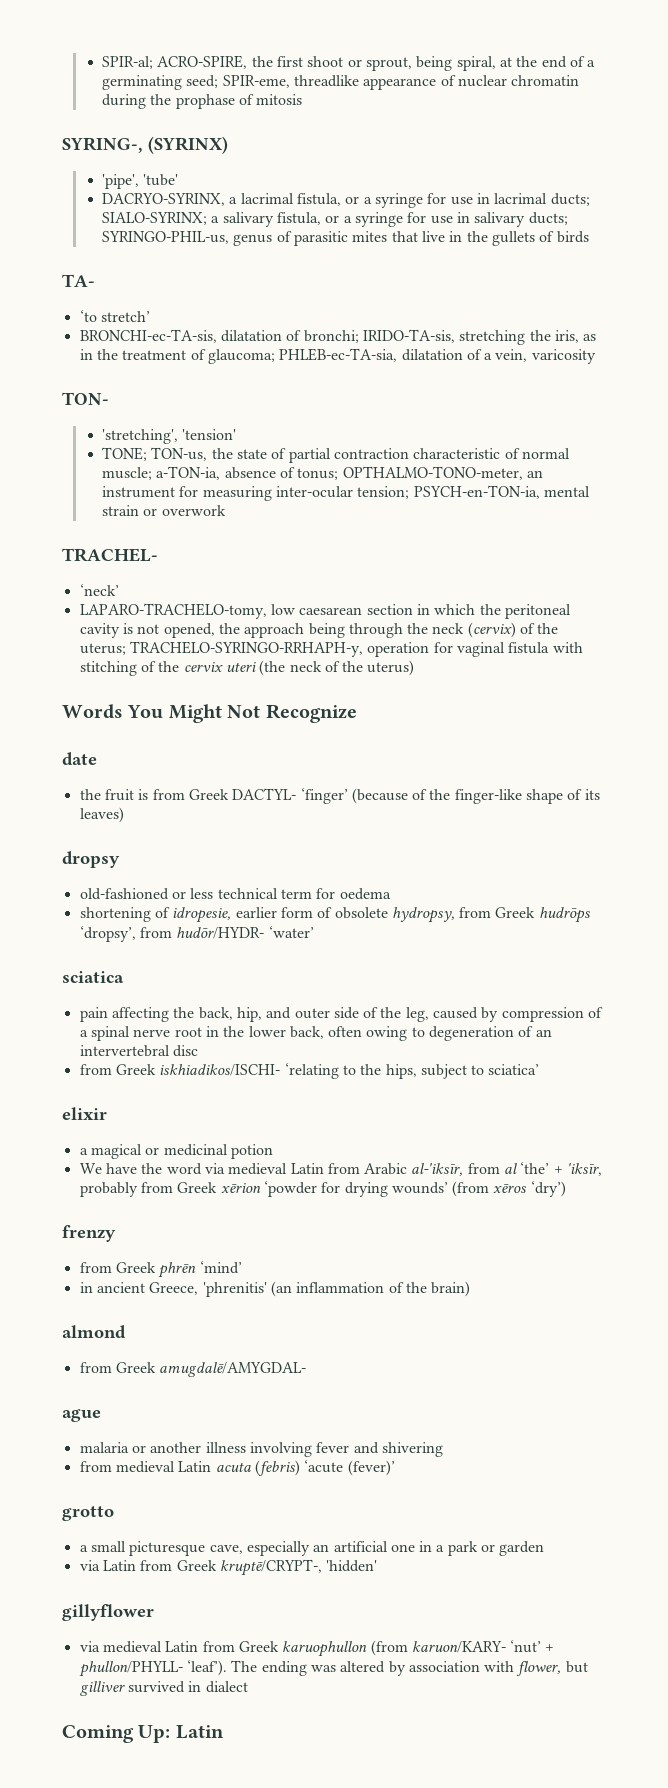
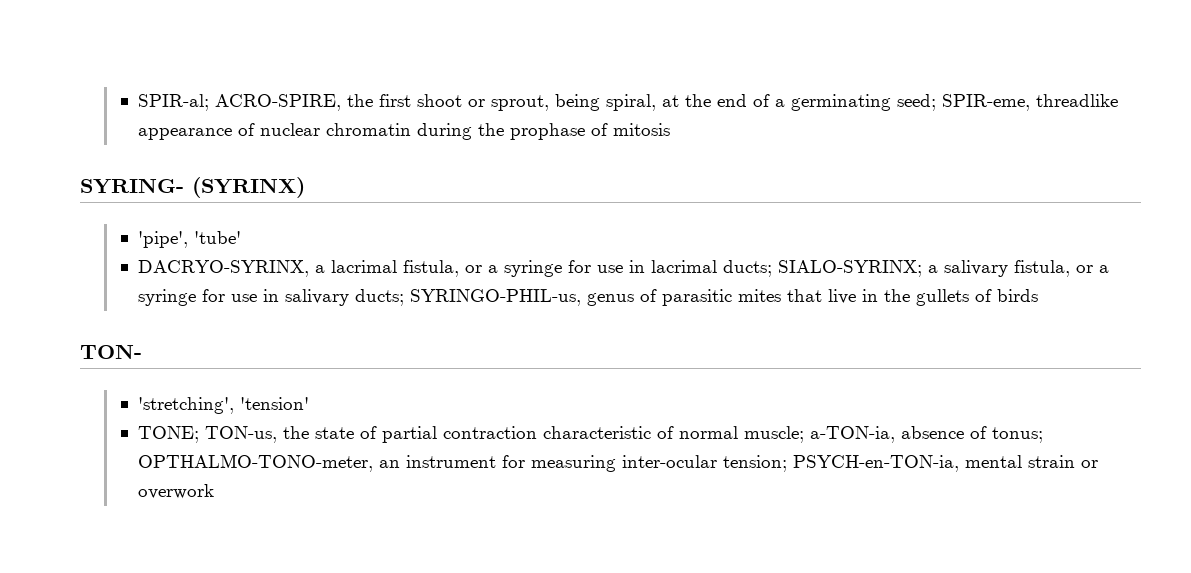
[62,137,143,153] SYRING-, -> [80,178,184,194] SYRING-
[62,274,95,287] [79,310,150,322] [79,329,597,345] [79,348,596,364] // TA- // ‘to stretch’ // BRONCHI-ec-TA-sis, dilatation of bronchi; IRIDO-TA-sis, stretching the iris, as in the treatment of glaucoma; PHLEB-ec-TA-sia, dilatation of a vein, varicosity -> (1038, 295) none
[62,548,158,562] [79,584,119,596] [79,603,571,619] [79,622,559,638] [79,641,583,657] [79,660,415,676] [62,704,357,723] [62,752,97,766] [79,788,600,804] [79,807,124,823] [62,851,120,868] [79,888,391,900] [79,907,591,923] [79,926,314,942] [62,971,124,983] [79,1007,604,1022] [79,1026,552,1041] [79,1045,198,1057] [79,1063,540,1079] [62,1107,107,1120] [79,1144,273,1159] [79,1162,603,1176] [79,1181,566,1197] [62,1225,116,1242] [79,1261,242,1278] [79,1281,471,1297] [62,1325,126,1339] [79,1362,307,1377] [62,1409,101,1422] [79,1442,443,1457] [79,1460,395,1476] [62,1506,114,1521] [79,1541,545,1556] [79,1559,378,1576] [62,1604,154,1621] [79,1640,555,1657] [78,1660,588,1677] [79,1681,248,1696] [62,1725,224,1743] // TRACHEL- // ‘neck’ // LAPARO-TRACHELO-tomy, low caesarean section in which the peritoneal cavity is not opened, the approach being through the neck (cervix) of the uterus; TRACHELO-SYRINGO-RRHAPH-y, operation for vaginal fistula with stitching of the cervix uteri (the neck of the uterus) // Words You Might Not Recognize // date // the fruit is from Greek DACTYL- ‘finger’ (because of the finger-like shape of its leaves) // dropsy // old-fashioned or less technical term for oedema // shortening of idropesie, earlier form of obsolete hydropsy, from Greek hudrōps ‘dropsy’, from hudōr/HYDR- ‘water’ // sciatica // pain affecting the back, hip, and outer side of the leg, caused by compression of a spinal nerve root in the lower back, often owing to degeneration of an intervertebral disc // from Greek iskhiadikos/ISCHI- ‘relating to the hips, subject to sciatica’ // elixir // a magical or medicinal potion // We have the word via medieval Latin from Arabic al-'iksīr, from al ‘the’ + 'iksīr, probably from Greek xērion ‘powder for drying wounds’ (from xēros ‘dry’) // frenzy // from Greek phrēn ‘mind’ // in ancient Greece, 'phrenitis' (an inflammation of the brain) // almond // from Greek amugdalē/AMYGDAL- // ague // malaria or another illness involving fever and shivering // from medieval Latin acuta (febris) ‘acute (fever)’ // grotto // a small picturesque cave, especially an artificial one in a park or garden // via Latin from Greek kruptē/CRYPT-, 'hidden' // gillyflower // via medieval Latin from Greek karuophullon (from karuon/KARY- ‘nut’ + phullon/PHYLL- ‘leaf’). The ending was altered by association with flower, but gilliver survived in dialect // Coming Up: Latin -> (214, 491) none

